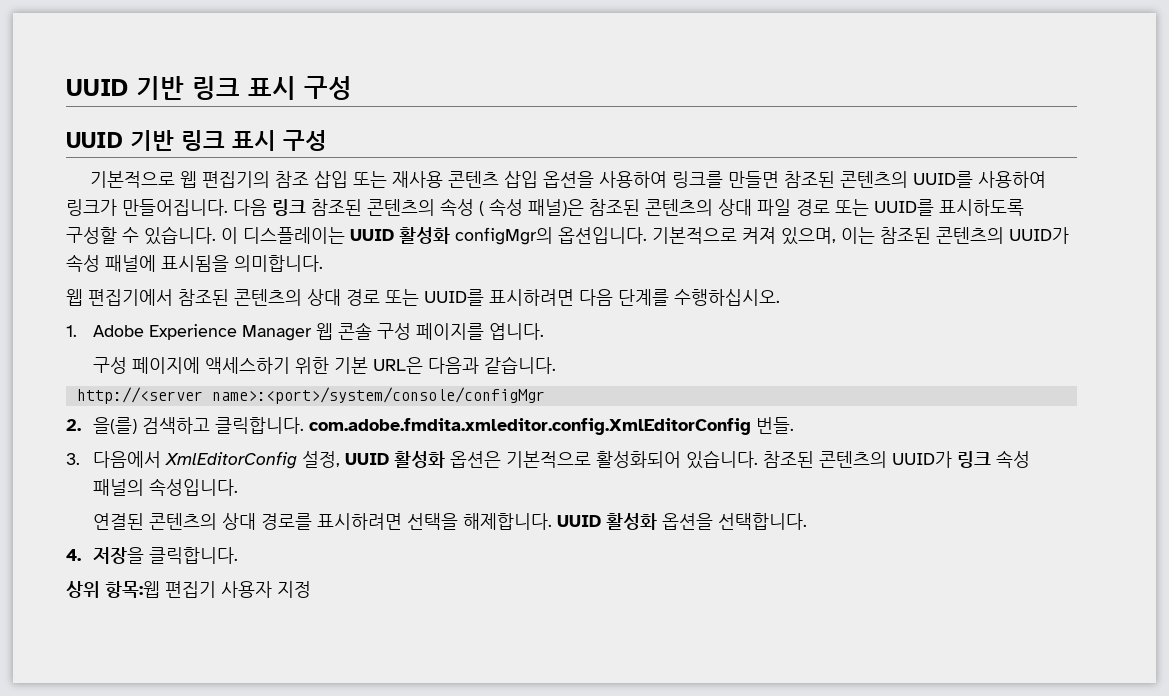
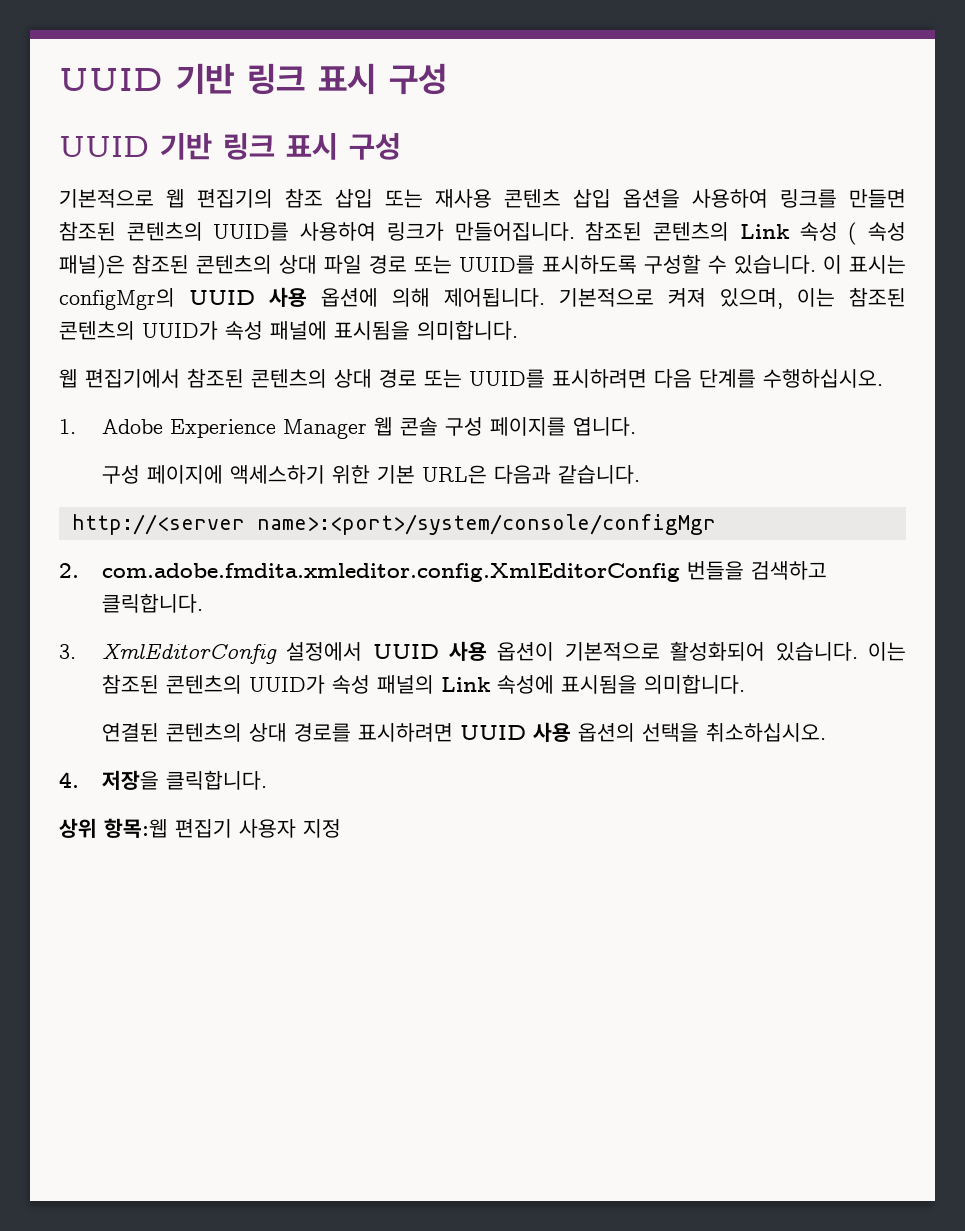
[233,199,435,216] 다음 링크 참조된 콘텐츠의 -> [585,221,790,241] 참조된 콘텐츠의 Link
[243,227,647,245] 디스플레이는 UUID 활성화 configMgr의 옵션입니다. -> [849,255,906,274] [59,287,545,310] 표시는 configMgr의 UUID 사용 옵션에 의해 제어됩니다.
[92,417,137,434] 을(를) -> [101,561,744,582] com.adobe.fmdita.xmleditor.config.XmlEditorConfig 번들을
[308,417,794,435] com.adobe.fmdita.xmleditor.config.XmlEditorConfig 번들. -> (203, 603) none
[92,451,501,469] 다음에서 XmlEditorConfig 설정, UUID 활성화 옵션은 -> [101,641,555,664] XmlEditorConfig 설정에서 UUID 사용 옵션이
[762,451,991,468] 참조된 콘텐츠의 UUID가 링크 -> [867,642,906,661] [101,674,325,694] 이는 참조된 콘텐츠의 UUID가
[148,478,238,496] 속성입니다. -> [440,674,745,694] Link 속성에 표시됨을 의미합니다.
[406,513,807,530] 선택을 해제합니다. UUID 활성화 옵션을 선택합니다. -> [459,722,826,742] UUID 사용 옵션의 선택을 취소하십시오.

